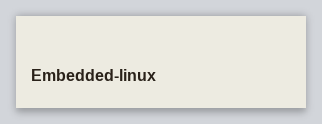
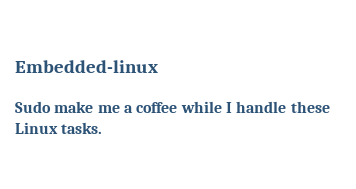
(156, 75) none -> [15,101,330,113] [15,122,103,134] // Sudo make me a coffee while I handle these Linux tasks.

